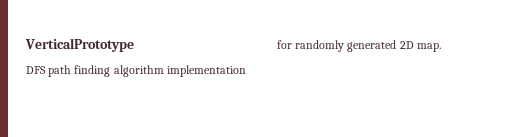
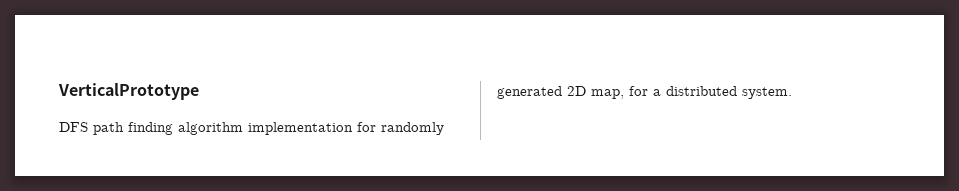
[416,43,441,52] map. -> [591,86,792,99] map, for a distributed system.

